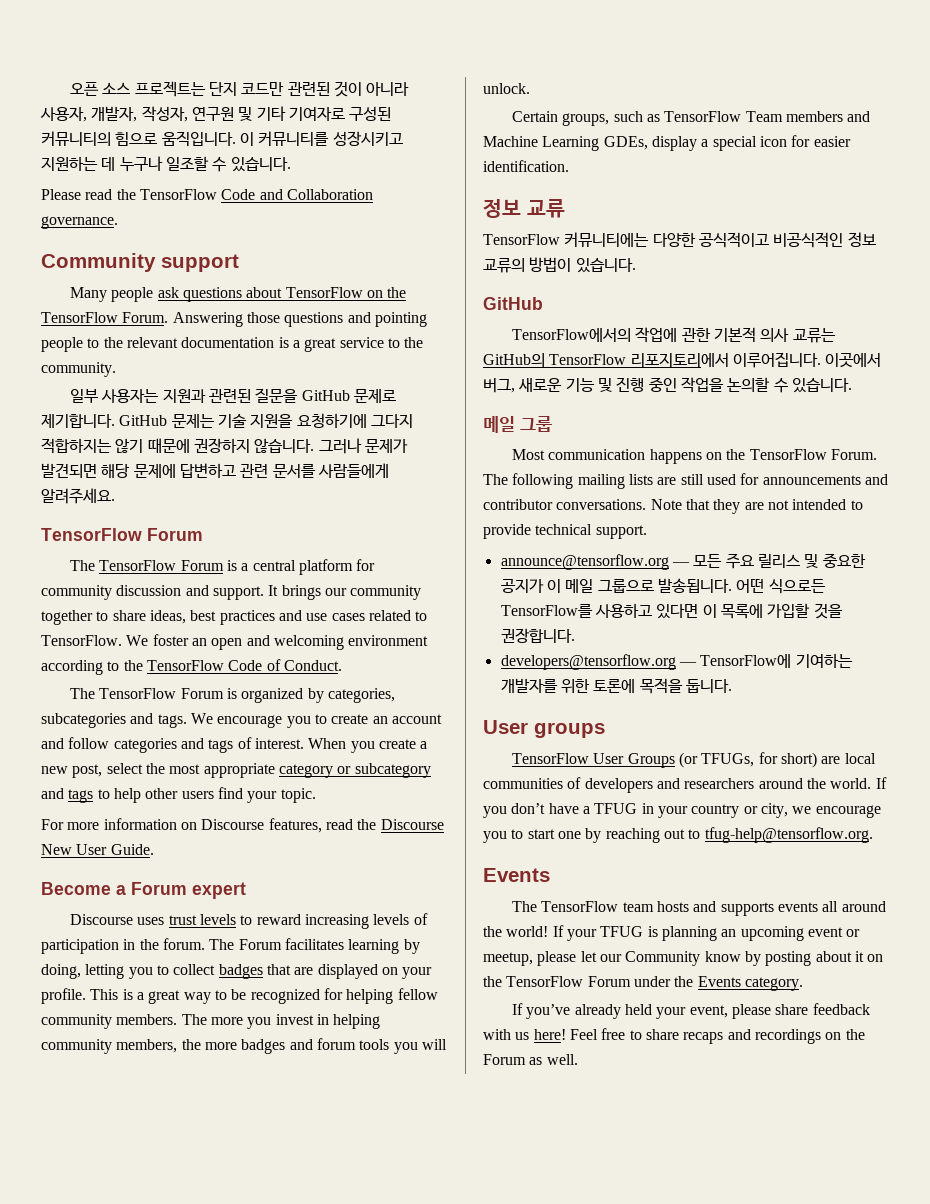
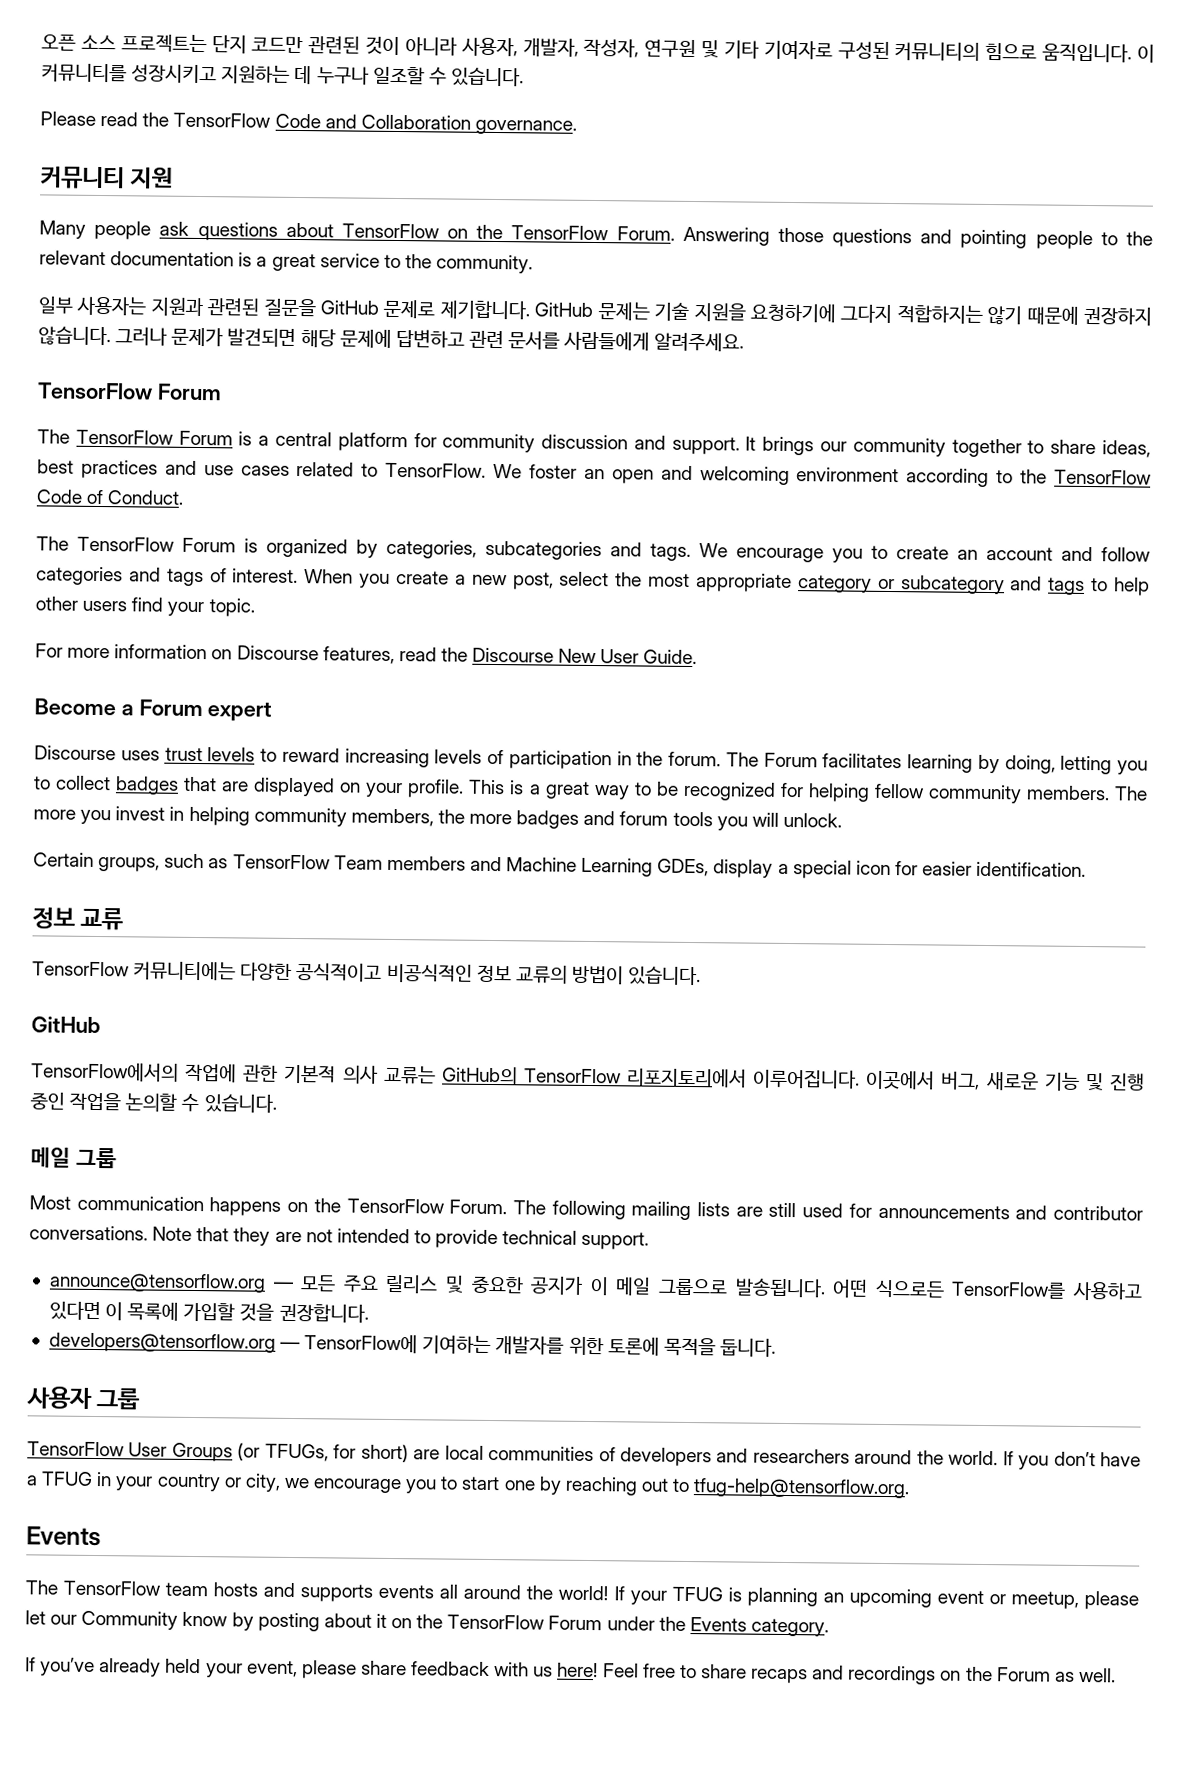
[41,253,239,272] Community support -> [40,166,174,190] 커뮤니티 지원
[483,720,605,738] User groups -> [26,1386,141,1410] 사용자 그룹

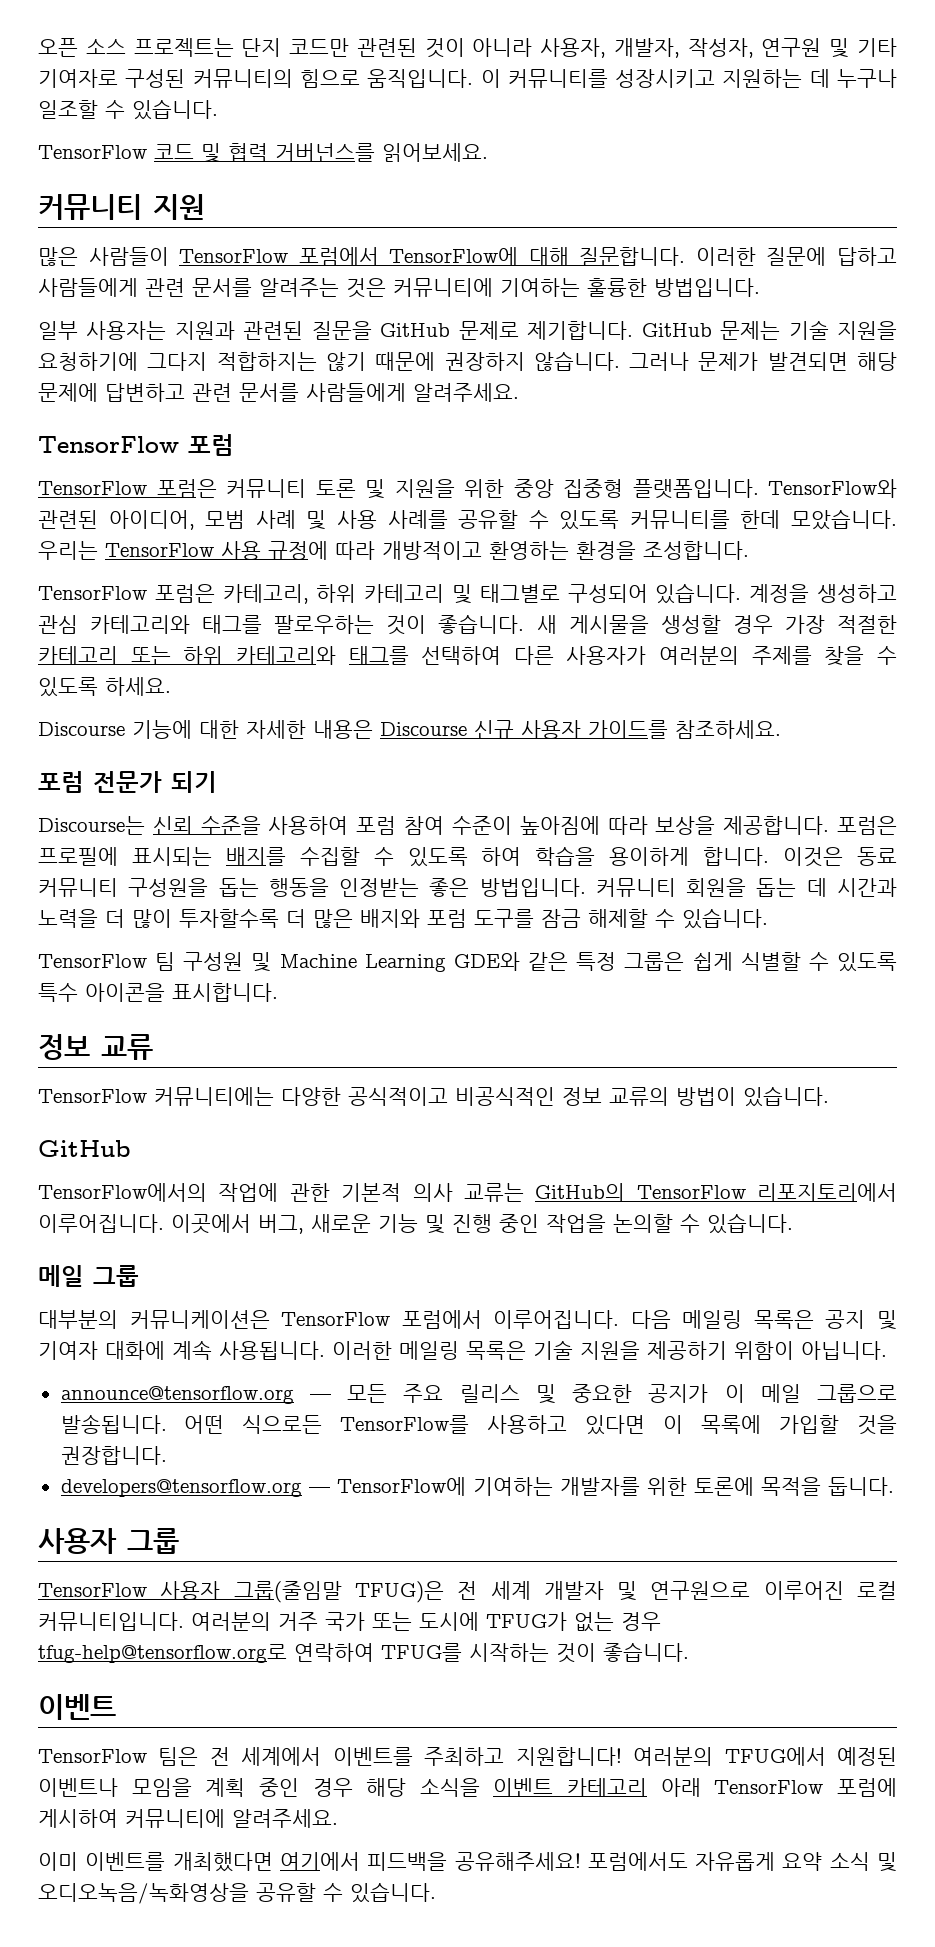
[40,111,577,135] [40,166,174,190] [39,220,1153,250] [39,250,534,274] Please read the TensorFlow Code and Collaboration governance. // 커뮤니티 지원 // Many people ask questions about TensorFlow on the TensorFlow Forum. Answering those questions and pointing people to the relevant documentation is a great service to the community. -> [38,143,488,163] [38,194,205,220] [38,247,897,266] [38,278,760,298] TensorFlow 코드 및 협력 거버넌스를 읽어보세요. // 커뮤니티 지원 // 많은 사람들이 TensorFlow 포럼에서 TensorFlow에 대해 질문합니다. 이러한 질문에 답하고 사람들에게 관련 문서를 알려주는 것은 커뮤니티에 기여하는 훌륭한 방법입니다.
[156,383,222,401] [37,429,1151,458] [37,459,1152,488] [36,489,185,505] [36,536,1150,563] [36,566,1151,596] [35,596,255,617] [35,643,698,665] [34,698,273,722] [34,745,1148,775] [33,775,1148,804] [33,806,842,831] [33,852,1087,879] Forum // The TensorFlow Forum is a central platform for community discussion and support. It brings our community together to share ideas, best practices and use cases related to TensorFlow. We foster an open and welcoming environment according to the TensorFlow Code of Conduct. // The TensorFlow Forum is organized by categories, subcategories and tags. We encourage you to create an account and follow categories and tags of interest. When you create a new post, select the most appropriate category or subcategory and tags to help other users find your topic. // For more information on Discourse features, read the Discourse New User Guide. // Become a Forum expert // Discourse uses trust levels to reward increasing levels of participation in the forum. The Forum facilitates learning by doing, letting you to collect badges that are displayed on your profile. This is a great way to be recognized for helping fellow community members. The more you invest in helping community members, the more badges and forum tools you will unlock. // Certain groups, such as TensorFlow Team members and Machine Learning GDEs, display a special icon for easier identification. -> [188,434,234,456] [38,479,897,499] [38,509,897,530] [38,541,749,560] [38,583,897,604] [38,614,898,635] [38,646,897,666] [38,677,171,697] [38,720,781,739] [38,771,217,793] [38,816,898,835] [38,846,897,867] [38,878,897,897] [38,908,768,929] [38,952,898,972] [38,983,278,1002] 포럼 // TensorFlow 포럼은 커뮤니티 토론 및 지원을 위한 중앙 집중형 플랫폼입니다. TensorFlow와 관련된 아이디어, 모범 사례 및 사용 사례를 공유할 수 있도록 커뮤니티를 한데 모았습니다. 우리는 TensorFlow 사용 규정에 따라 개방적이고 환영하는 환경을 조성합니다. // TensorFlow 포럼은 카테고리, 하위 카테고리 및 태그별로 구성되어 있습니다. 계정을 생성하고 관심 카테고리와 태그를 팔로우하는 것이 좋습니다. 새 게시물을 생성할 경우 가장 적절한 카테고리 또는 하위 카테고리와 태그를 선택하여 다른 사용자가 여러분의 주제를 찾을 수 있도록 하세요. // Discourse 기능에 대한 자세한 내용은 Discourse 신규 사용자 가이드를 참조하세요. // 포럼 전문가 되기 // Discourse는 신뢰 수준을 사용하여 포럼 참여 수준이 높아짐에 따라 보상을 제공합니다. 포럼은 프로필에 표시되는 배지를 수집할 수 있도록 하여 학습을 용이하게 합니다. 이것은 동료 커뮤니티 구성원을 돕는 행동을 인정받는 좋은 방법입니다. 커뮤니티 회원을 돕는 데 시간과 노력을 더 많이 투자할수록 더 많은 배지와 포럼 도구를 잠금 해제할 수 있습니다. // TensorFlow 팀 구성원 및 Machine Learning GDE와 같은 특정 그룹은 쉽게 식별할 수 있도록 특수 아이콘을 표시합니다.
[29,1195,1144,1221] [29,1225,650,1250] Most communication happens on the TensorFlow Forum. The following mailing lists are still used for announcements and contributor conversations. Note that they are not intended to provide technical support. -> [38,1310,897,1330] [38,1340,887,1360] 대부분의 커뮤니케이션은 TensorFlow 포럼에서 이루어집니다. 다음 메일링 목록은 공지 및 기여자 대화에 계속 사용됩니다. 이러한 메일링 목록은 기술 지원을 제공하기 위함이 아닙니다.
[128,1442,1142,1470] [26,1471,911,1499] [26,1526,101,1547] [25,1580,1139,1610] [25,1610,829,1637] [25,1657,1116,1685] User Groups (or TFUGs, for short) are local communities of developers and researchers around the world. If you don’t have a TFUG in your country or city, we encourage you to start one by reaching out to tfug-help@tensorflow.org. // Events // The TensorFlow team hosts and supports events all around the world! If your TFUG is planning an upcoming event or meetup, please let our Community know by posting about it on the TensorFlow Forum under the Events category. // If you’ve already held your event, please share feedback with us here! Feel free to share recaps and recordings on the Forum as well. -> [160,1581,897,1603] [38,1612,661,1632] [38,1642,689,1663] [38,1694,116,1720] [38,1747,898,1766] [38,1778,897,1797] [38,1809,338,1828] [38,1852,897,1872] [38,1882,436,1904] 사용자 그룹(줄임말 TFUG)은 전 세계 개발자 및 연구원으로 이루어진 로컬 커뮤니티입니다. 여러분의 거주 국가 또는 도시에 TFUG가 없는 경우 tfug-help@tensorflow.org로 연락하여 TFUG를 시작하는 것이 좋습니다. // 이벤트 // TensorFlow 팀은 전 세계에서 이벤트를 주최하고 지원합니다! 여러분의 TFUG에서 예정된 이벤트나 모임을 계획 중인 경우 해당 소식을 이벤트 카테고리 아래 TensorFlow 포럼에 게시하여 커뮤니티에 알려주세요. // 이미 이벤트를 개최했다면 여기에서 피드백을 공유해주세요! 포럼에서도 자유롭게 요약 소식 및 오디오녹음/녹화영상을 공유할 수 있습니다.

